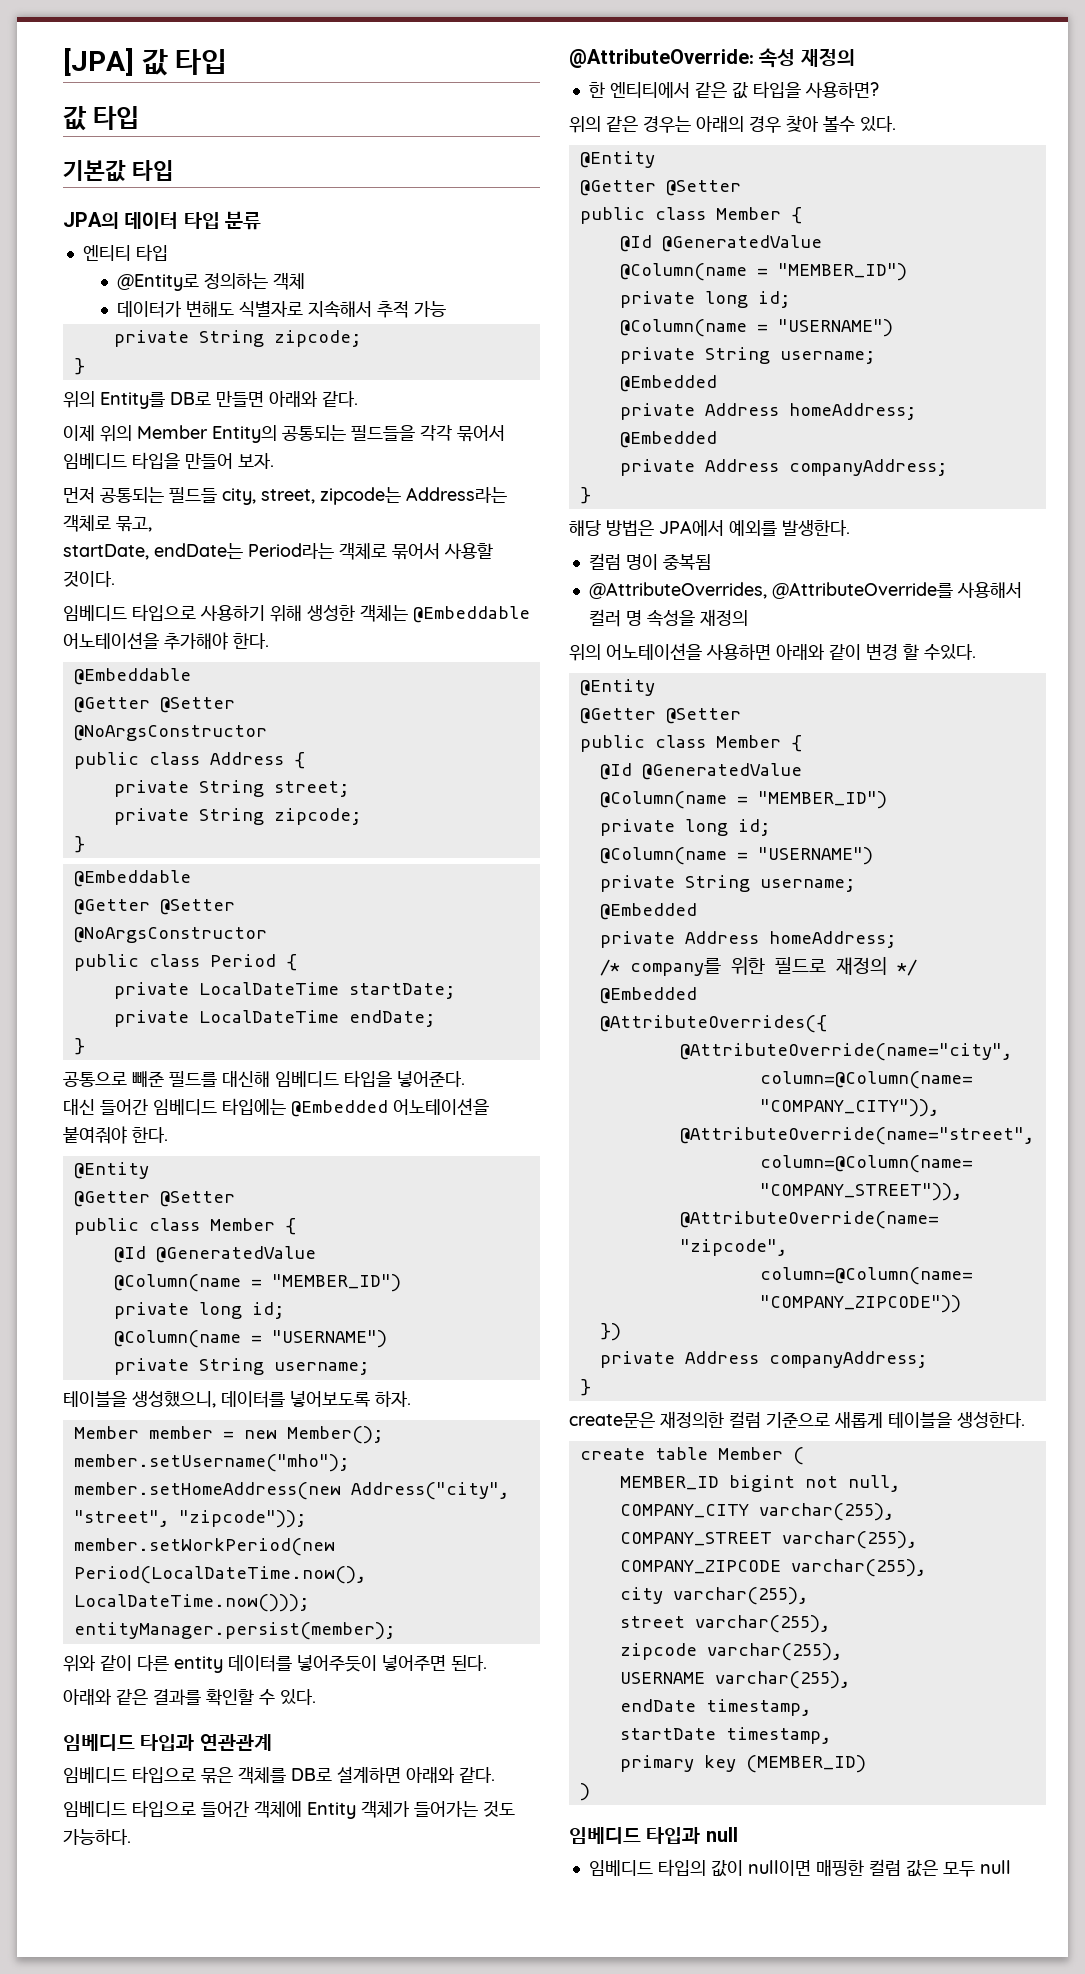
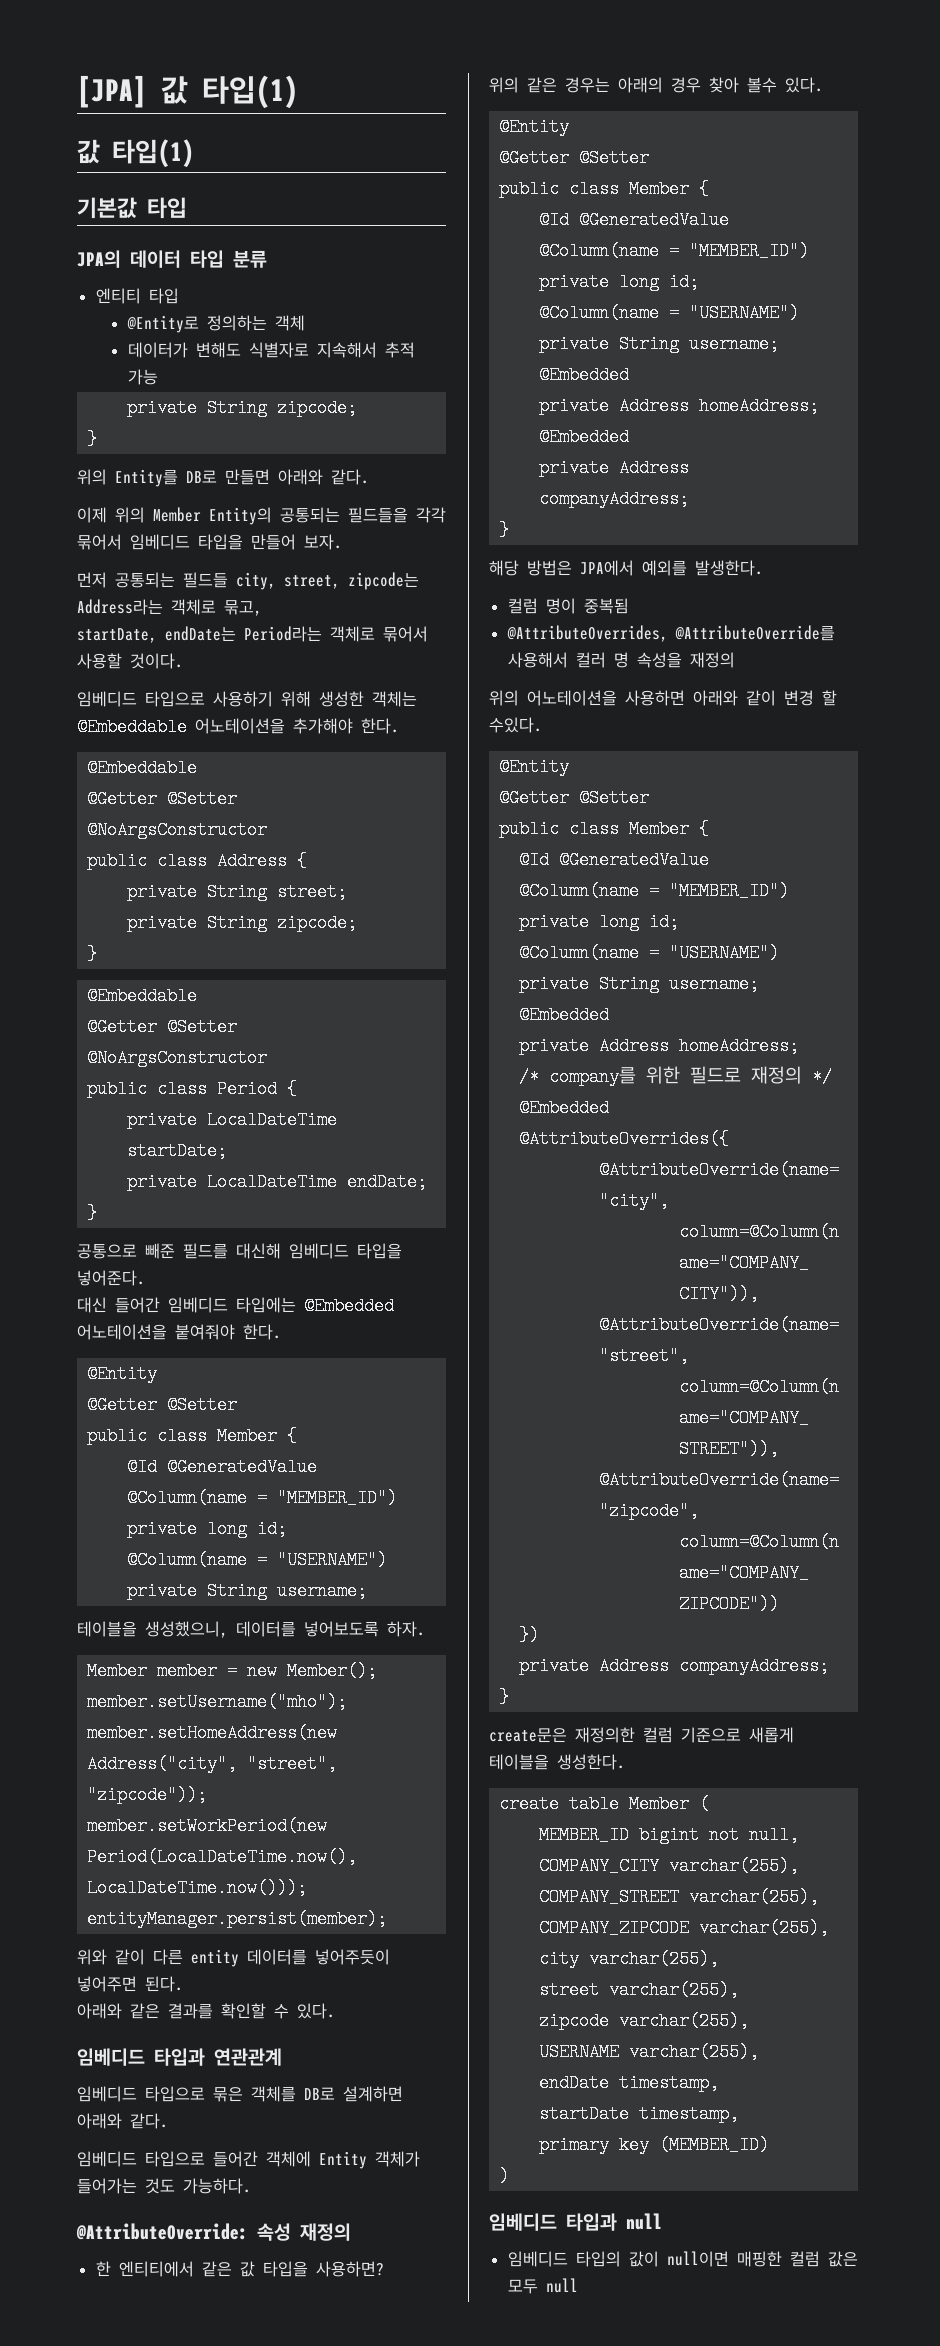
[175,49,228,75] [63,106,139,131] 타입 // 값 타입 -> [202,75,298,109] [77,139,194,168] 타입(1) // 값 타입(1)

